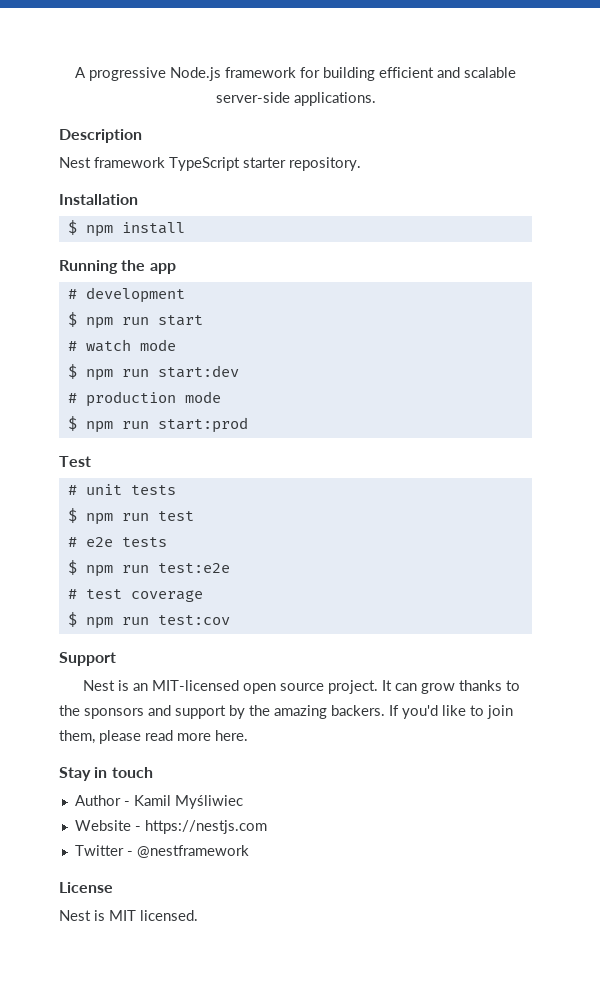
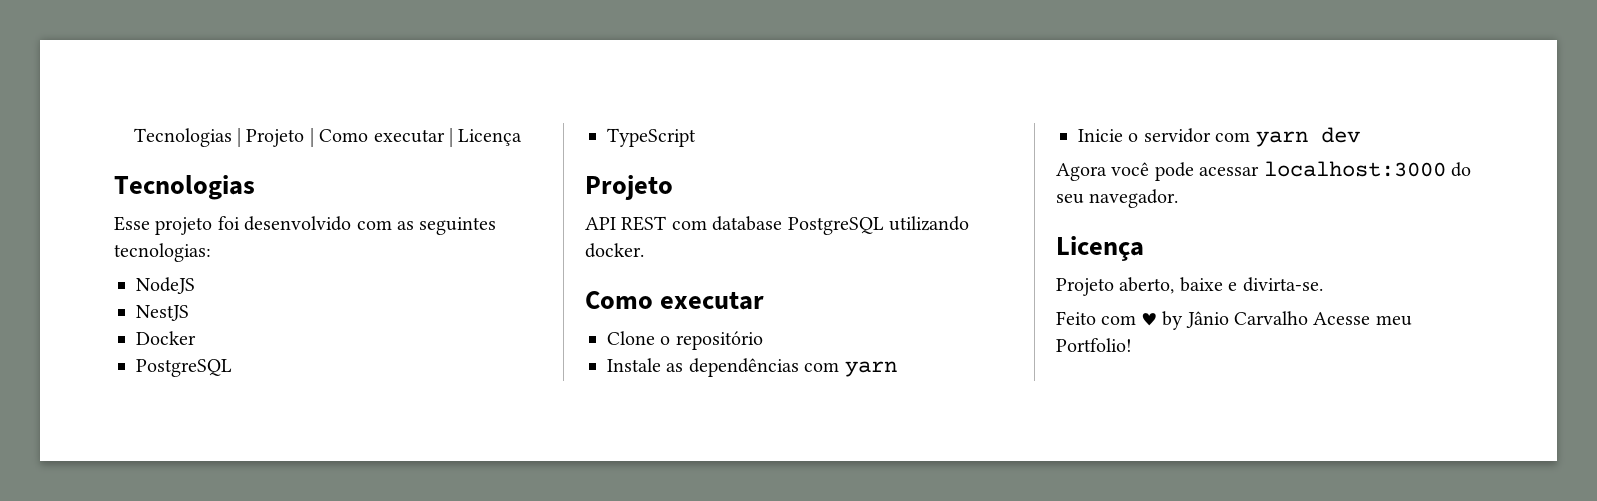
[75,67,516,81] [215,92,376,106] [59,129,142,143] [59,157,361,171] [59,194,138,205] [67,220,185,237] [59,260,176,274] [67,287,185,303] [67,312,203,329] [67,339,176,352] [67,364,239,381] [67,391,221,407] [67,416,248,433] [59,456,91,467] [67,484,176,495] [67,508,194,525] [67,537,167,547] [67,560,230,577] [67,589,203,602] [67,612,230,629] [59,652,116,666] [83,680,521,694] [59,705,513,719] [59,730,248,744] [59,767,153,781] [74,795,243,809] [74,820,267,834] [74,845,249,858] [59,882,113,893] [59,910,198,921] A progressive Node.js framework for building efficient and scalable server-side applications. // Description // Nest framework TypeScript starter repository. // Installation // $ npm install // Running the app // # development // $ npm run start // # watch mode // $ npm run start:dev // # production mode // $ npm run start:prod // Test // # unit tests // $ npm run test // # e2e tests // $ npm run test:e2e // # test coverage // $ npm run test:cov // Support // Nest is an MIT-licensed open source project. It can grow thanks to the sponsors and support by the amazing backers. If you'd like to join them, please read more here. // Stay in touch // Author - Kamil Myśliwiec // Website - https://nestjs.com // Twitter - @nestframework // License // Nest is MIT licensed. -> [133,128,523,147] [114,175,255,200] [114,216,497,235] [114,243,211,262] [136,277,195,294] [136,305,189,321] [136,331,196,345] [136,359,232,377] [607,128,696,147] [585,175,673,200] [585,216,969,235] [585,243,644,258] [585,291,765,310] [607,331,763,350] [607,358,897,377] [1078,127,1360,147] [1056,161,1471,181] [1056,189,1179,208] [1056,236,1144,261] [1056,277,1323,296] [1056,311,1412,330] [1056,338,1132,352] Tecnologias | Projeto | Como executar | Licença // Tecnologias // Esse projeto foi desenvolvido com as seguintes tecnologias: // NodeJS // NestJS // Docker // PostgreSQL // TypeScript // Projeto // API REST com database PostgreSQL utilizando docker. // Como executar // Clone o repositório // Instale as dependências com yarn // Inicie o servidor com yarn dev // Agora você pode acessar localhost:3000 do seu navegador. // Licença // Projeto aberto, baixe e divirta-se. // Feito com ♥ by Jânio Carvalho Acesse meu Portfolio!

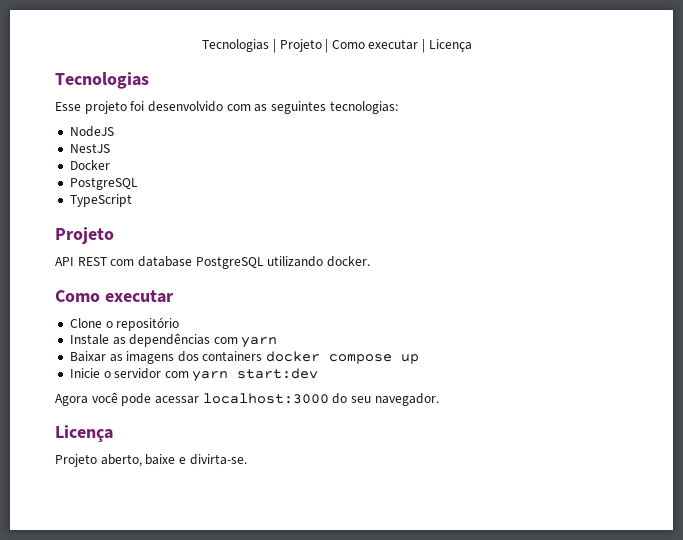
(897, 369) none -> [69,351,420,364] // Baixar as imagens dos containers docker compose up
[1320,127,1360,143] dev -> [237,368,319,379] start:dev
[1056,311,1412,330] [1056,338,1132,352] // Feito com ♥ by Jânio Carvalho Acesse meu Portfolio! -> (247, 459) none

